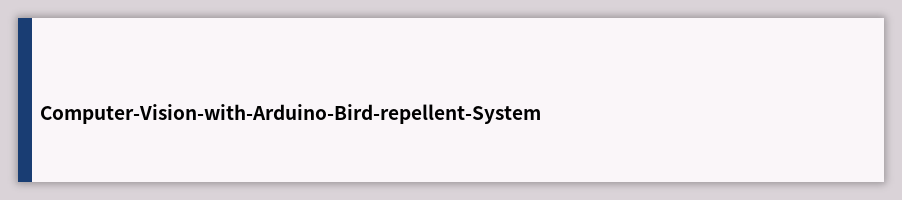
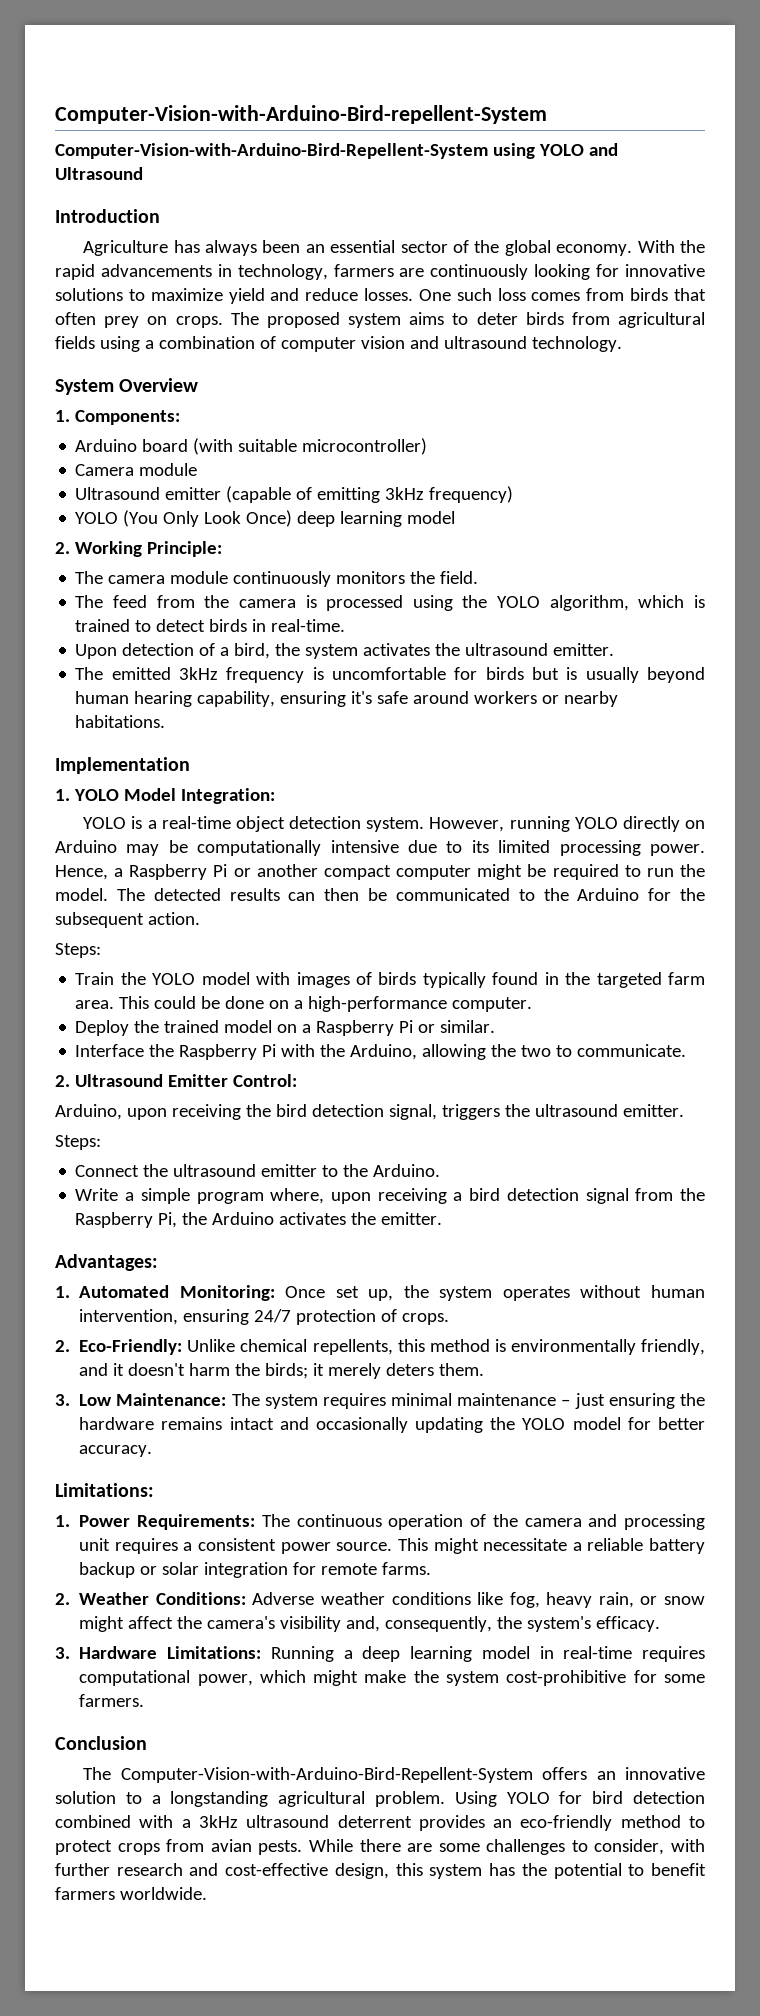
(541, 114) none -> [55,143,618,159] [55,167,143,180] [55,209,160,223] [83,240,706,256] [55,264,705,280] [55,288,706,304] [55,312,706,328] [55,336,622,352] [55,378,199,395] [55,410,180,425] [75,438,428,455] [75,463,198,476] [75,486,514,503] [75,510,456,527] [55,541,222,557] [75,571,479,587] [75,595,705,611] [75,619,346,632] [75,643,615,659] [75,667,705,683] [75,691,619,707] [75,715,166,728] [55,757,190,774] [55,788,275,804] [83,816,705,832] [55,840,705,856] [55,864,705,880] [55,888,705,901] [55,912,200,928] [55,943,101,958] [75,972,705,988] [75,996,533,1012] [75,1020,496,1036] [75,1044,687,1060] [55,1074,297,1087] [55,1104,684,1120] [55,1135,101,1150] [75,1164,441,1177] [75,1188,705,1204] [75,1212,443,1228] [55,1254,158,1271] [55,1285,705,1301] [79,1309,450,1325] [55,1339,705,1355] [79,1363,485,1379] [55,1393,705,1409] [79,1417,705,1433] [79,1445,153,1457] [55,1483,154,1497] [55,1514,705,1530] [79,1538,705,1554] [79,1562,432,1578] [55,1592,705,1608] [79,1616,661,1632] [55,1646,705,1662] [79,1670,705,1686] [79,1694,145,1707] [55,1736,147,1750] [83,1767,705,1783] [55,1791,705,1807] [55,1815,705,1831] [55,1839,706,1855] [55,1863,707,1879] [55,1887,207,1900] // Computer-Vision-with-Arduino-Bird-Repellent-System using YOLO and Ultrasound // Introduction // Agriculture has always been an essential sector of the global economy. With the rapid advancements in technology, farmers are continuously looking for innovative solutions to maximize yield and reduce losses. One such loss comes from birds that often prey on crops. The proposed system aims to deter birds from agricultural fields using a combination of computer vision and ultrasound technology. // System Overview // 1. Components: // Arduino board (with suitable microcontroller) // Camera module // Ultrasound emitter (capable of emitting 3kHz frequency) // YOLO (You Only Look Once) deep learning model // 2. Working Principle: // The camera module continuously monitors the field. // The feed from the camera is processed using the YOLO algorithm, which is trained to detect birds in real-time. // Upon detection of a bird, the system activates the ultrasound emitter. // The emitted 3kHz frequency is uncomfortable for birds but is usually beyond human hearing capability, ensuring it's safe around workers or nearby habitations. // Implementation // 1. YOLO Model Integration: // YOLO is a real-time object detection system. However, running YOLO directly on Arduino may be computationally intensive due to its limited processing power. Hence, a Raspberry Pi or another compact computer might be required to run the model. The detected results can then be communicated to the Arduino for the subsequent action. // Steps: // Train the YOLO model with images of birds typically found in the targeted farm area. This could be done on a high-performance computer. // Deploy the trained model on a Raspberry Pi or similar. // Interface the Raspberry Pi with the Arduino, allowing the two to communicate. // 2. Ultrasound Emitter Control: // Arduino, upon receiving the bird detection signal, triggers the ultrasound emitter. // Steps: // Connect the ultrasound emitter to the Arduino. // Write a simple program where, upon receiving a bird detection signal from the Raspberry Pi, the Arduino activates the emitter. // Advantages: // 1. Automated Monitoring: Once set up, the system operates without human intervention, ensuring 24/7 protection of crops. // 2. Eco-Friendly: Unlike chemical repellents, this method is environmentally friendly, and it doesn't harm the birds; it merely deters them. // 3. Low Maintenance: The system requires minimal maintenance – just ensuring the hardware remains intact and occasionally updating the YOLO model for better accuracy. // Limitations: // 1. Power Requirements: The continuous operation of the camera and processing unit requires a consistent power source. This might necessitate a reliable battery backup or solar integration for remote farms. // 2. Weather Conditions: Adverse weather conditions like fog, heavy rain, or snow might affect the camera's visibility and, consequently, the system's efficacy. // 3. Hardware Limitations: Running a deep learning model in real-time requires computational power, which might make the system cost-prohibitive for some farmers. // Conclusion // The Computer-Vision-with-Arduino-Bird-Repellent-System offers an innovative solution to a longstanding agricultural problem. Using YOLO for bird detection combined with a 3kHz ultrasound deterrent provides an eco-friendly method to protect crops from avian pests. While there are some challenges to consider, with further research and cost-effective design, this system has the potential to benefit farmers worldwide.

